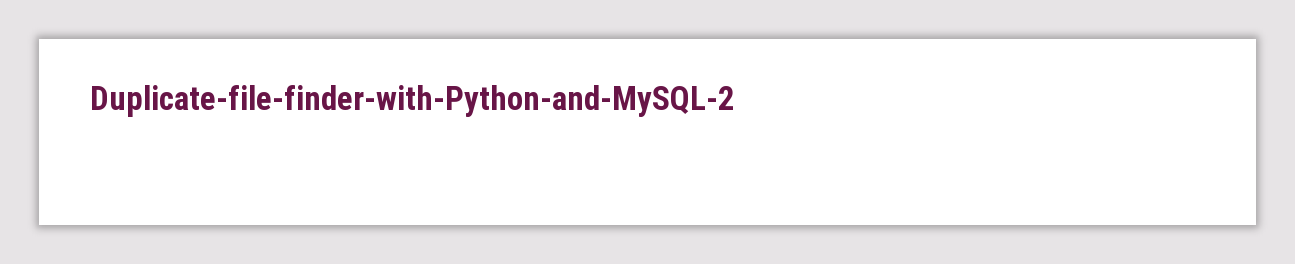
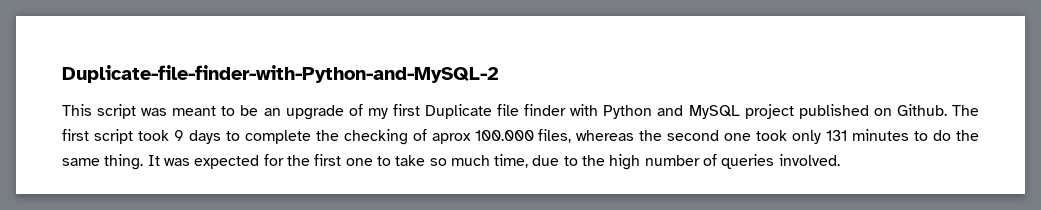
(735, 101) none -> [62,104,979,120] [62,129,979,145] [62,154,840,170] // This script was meant to be an upgrade of my first Duplicate file finder with Python and MySQL project published on Github. The first script took 9 days to complete the checking of aprox 100.000 files, whereas the second one took only 131 minutes to do the same thing. It was expected for the first one to take so much time, due to the high number of queries involved.

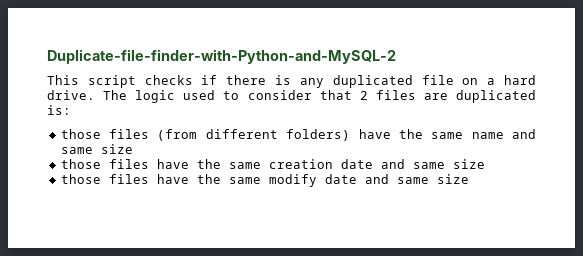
[141,104,979,120] [62,129,979,145] [62,154,840,170] was meant to be an upgrade of my first Duplicate file finder with Python and MySQL project published on Github. The first script took 9 days to complete the checking of aprox 100.000 files, whereas the second one took only 131 minutes to do the same thing. It was expected for the first one to take so much time, due to the high number of queries involved. -> [144,75,536,88] [47,90,537,103] [47,105,71,115] [60,129,536,141] [60,144,133,154] [60,159,485,169] [60,174,469,187] checks if there is any duplicated file on a hard drive. The logic used to consider that 2 files are duplicated is: // those files (from different folders) have the same name and same size // those files have the same creation date and same size // those files have the same modify date and same size

